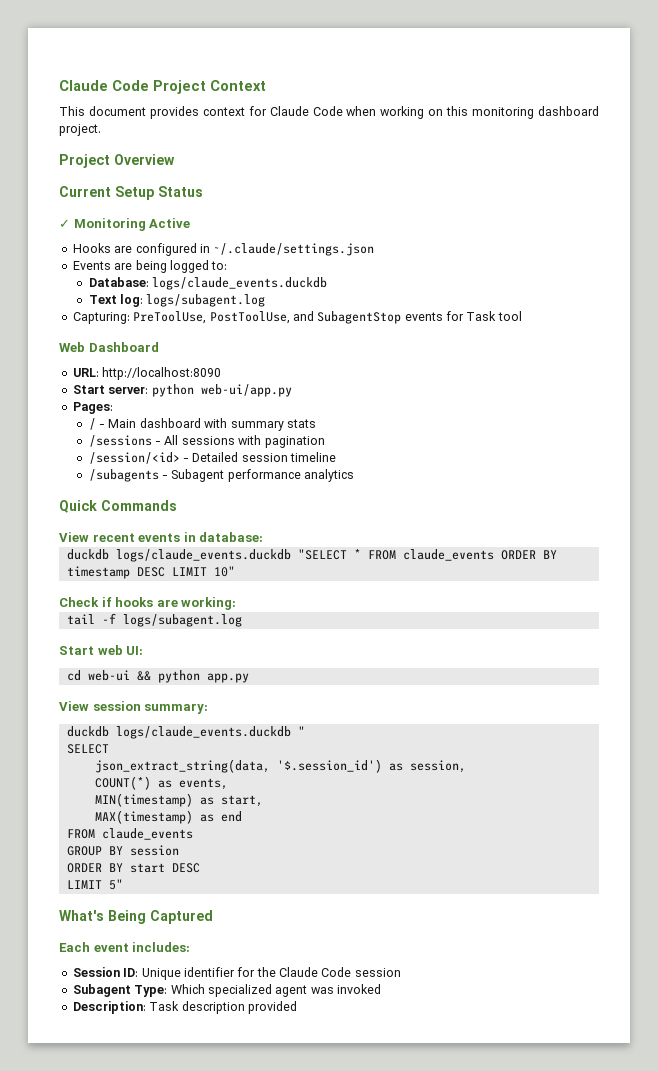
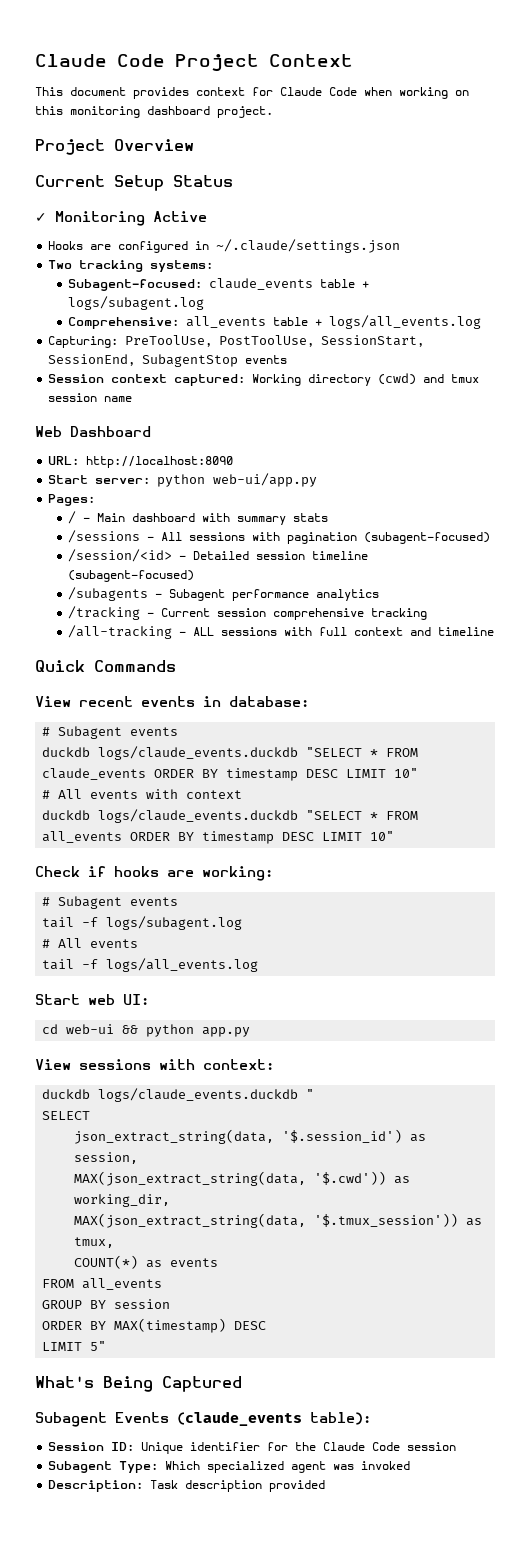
[72,260,228,273] [88,277,328,290] [88,294,266,307] Events are being logged to: // Database: logs/claude_events.duckdb // Text log: logs/subagent.log -> [48,260,214,272] [68,278,370,291] [68,296,205,310] [68,315,482,329] Two tracking systems: // Subagent-focused: claude_events table + logs/subagent.log // Comprehensive: all_events table + logs/all_events.log
[292,311,314,321] and -> [321,335,425,347] [48,354,136,366] SessionStart, SessionEnd,
[446,311,522,321] for Task tool -> [48,373,480,386] [48,393,133,402] // Session context captured: Working directory (cwd) and tmux session name
(325, 442) none -> [364,532,491,544] (subagent-focused)
(337, 457) none -> [68,570,195,582] (subagent-focused)
(355, 475) none -> [68,606,428,620] [68,625,495,639] // /tracking - Current session comprehensive tracking // /all-tracking - ALL sessions with full context and timeline
(264, 537) none -> [42,726,179,739] // # Subagent events
(235, 571) none -> [42,789,243,799] [42,809,419,823] [42,831,395,844] // # All events with context // duckdb logs/claude_events.duckdb "SELECT * FROM all_events ORDER BY timestamp DESC LIMIT 10"
(237, 603) none -> [42,896,179,909] // # Subagent events
(242, 620) none -> [42,938,139,948] [42,958,259,972] // # All events // tail -f logs/all_events.log
[92,701,209,714] session summary: -> [79,1059,274,1070] sessions with context:
[94,776,228,790] [94,793,263,807] [94,810,242,824] [66,828,193,840] COUNT(*) as events, // MIN(timestamp) as start, // MAX(timestamp) as end // FROM claude_events -> [74,1171,411,1186] [74,1194,171,1207] [74,1213,483,1228] [74,1237,115,1248] [74,1255,219,1269] [42,1278,163,1290] MAX(json_extract_string(data, '$.cwd')) as working_dir, // MAX(json_extract_string(data, '$.tmux_session')) as tmux, // COUNT(*) as events // FROM all_events
[129,863,165,873] start -> [114,1318,227,1333] MAX(timestamp)
[59,942,191,952] Each event includes: -> [35,1411,371,1427] Subagent Events (claude_events table):

